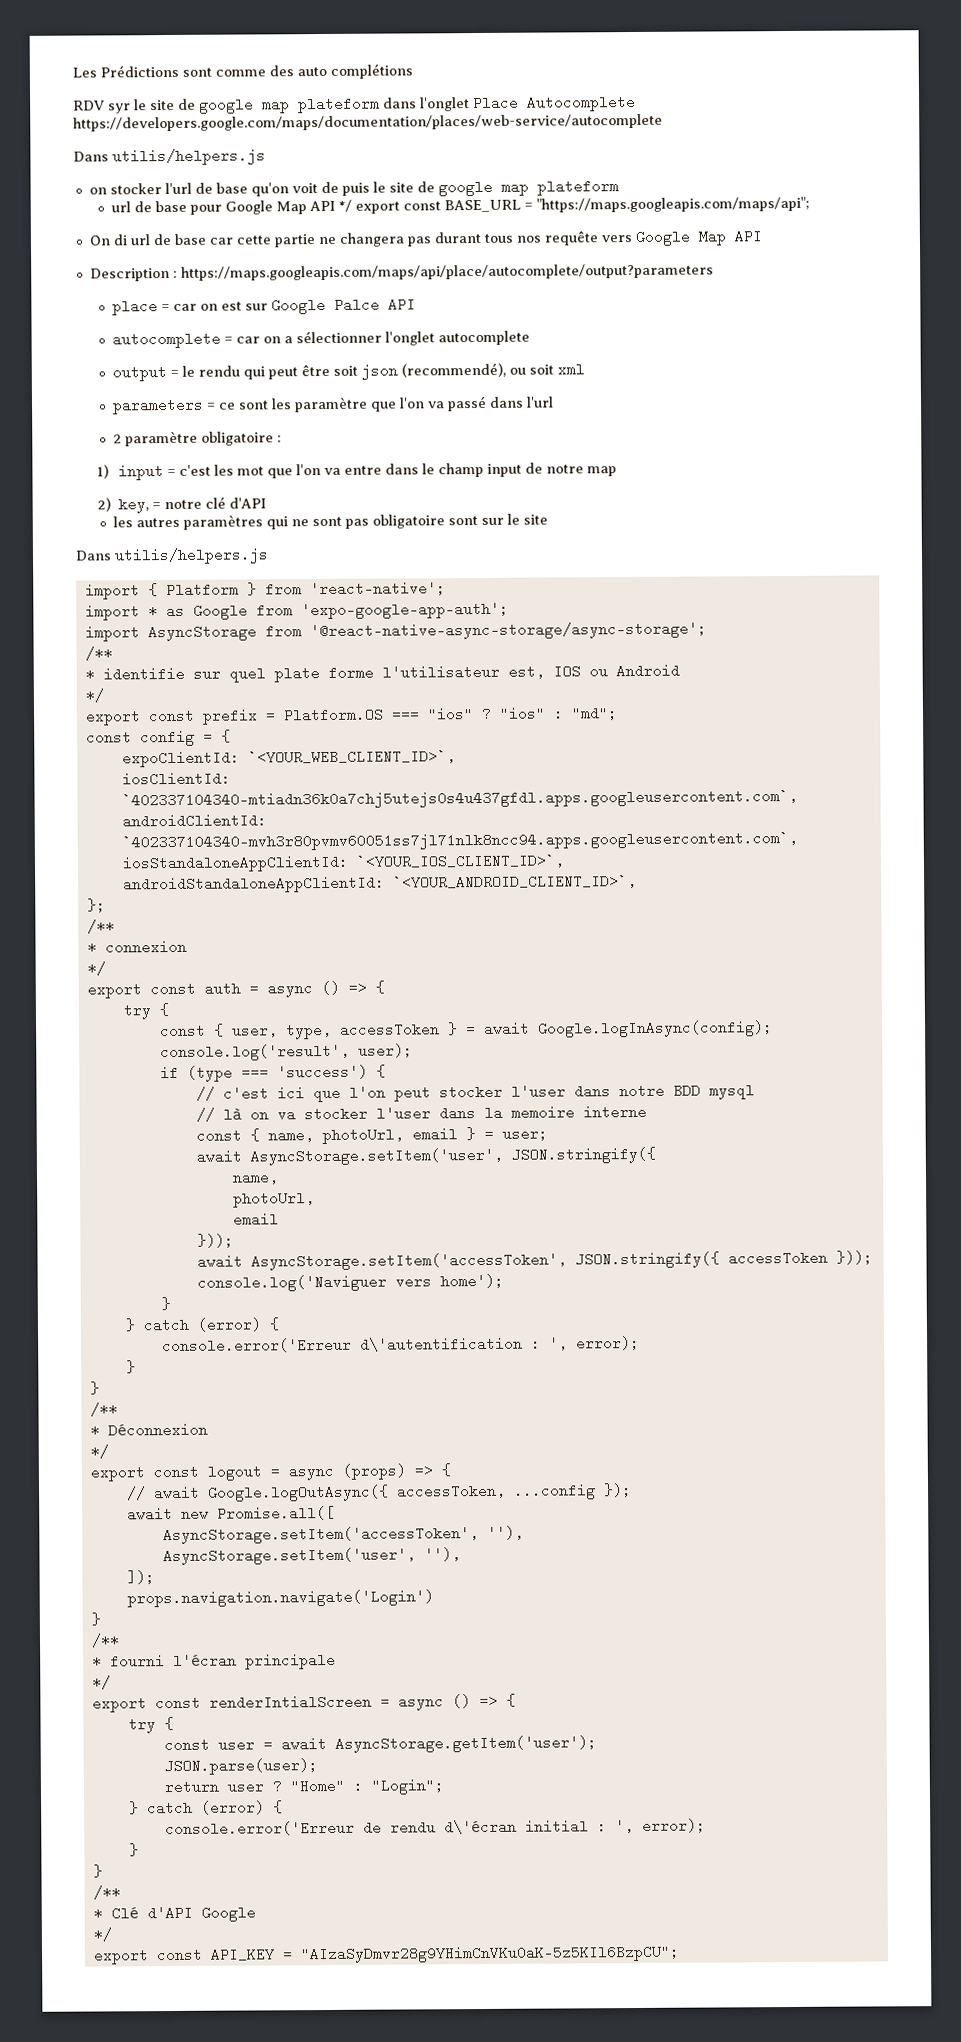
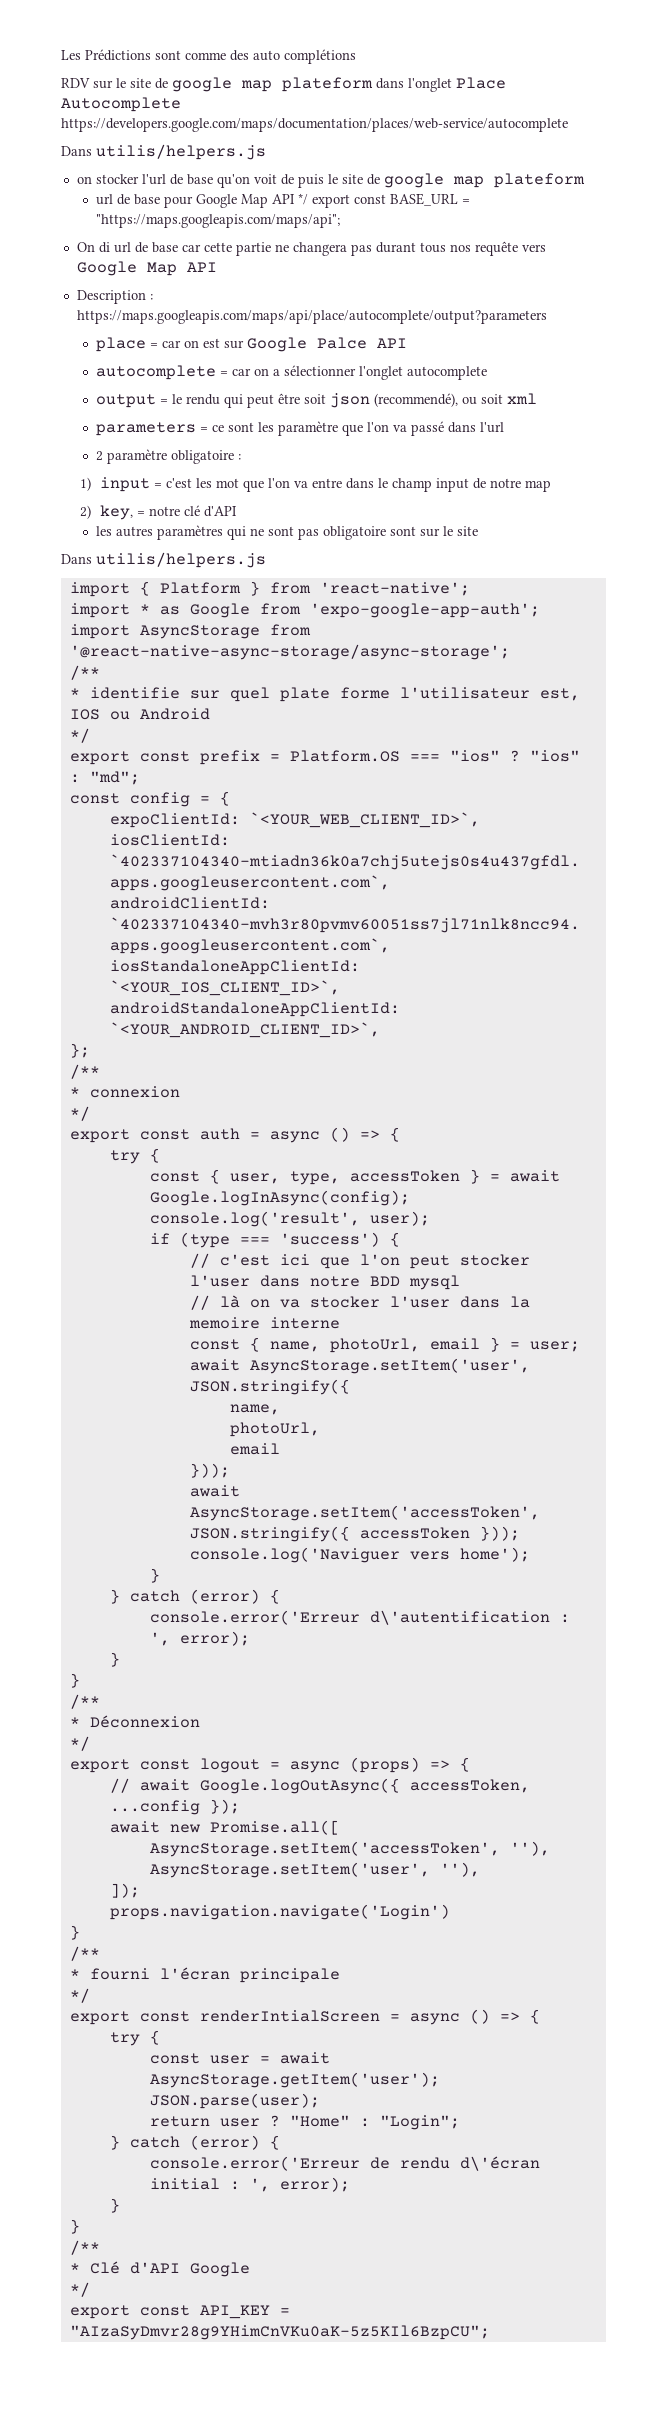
[108,103,131,114] syr -> [93,80,113,89] sur

